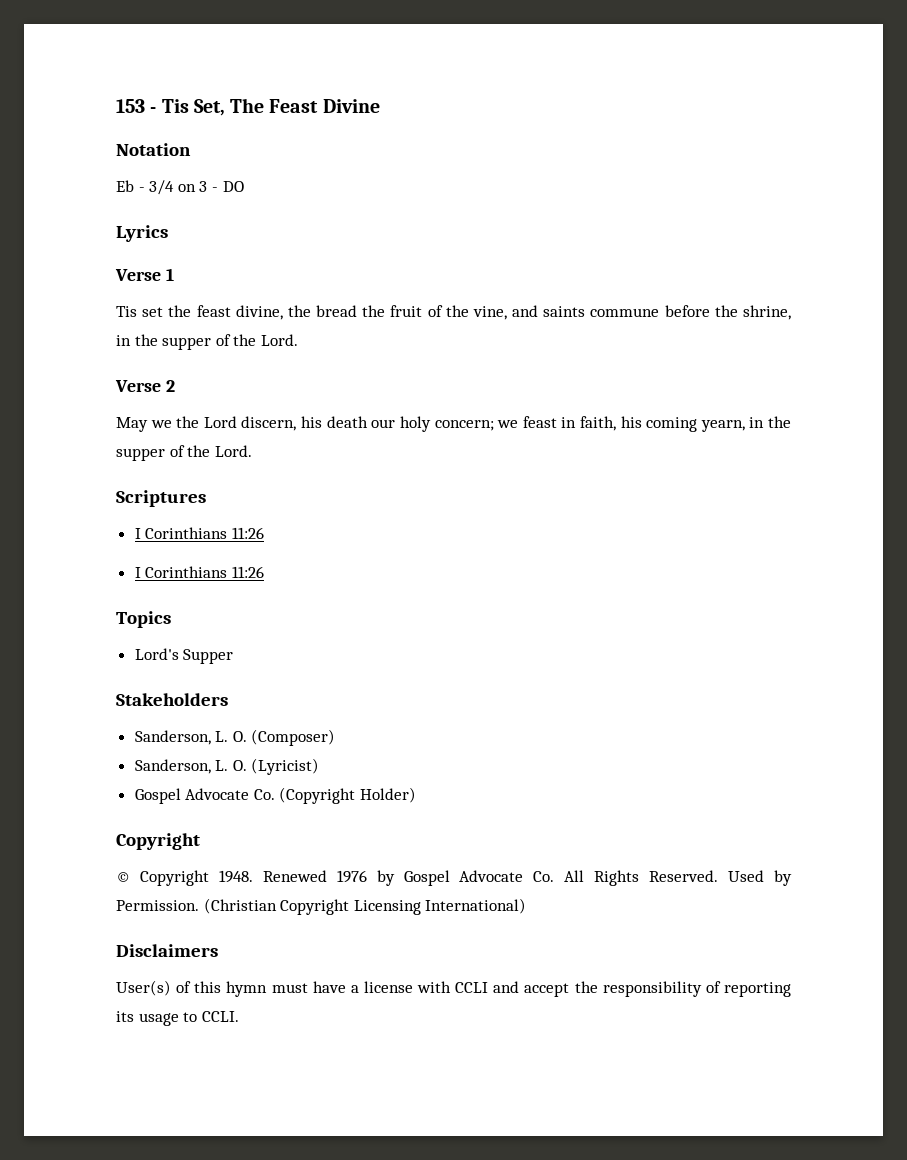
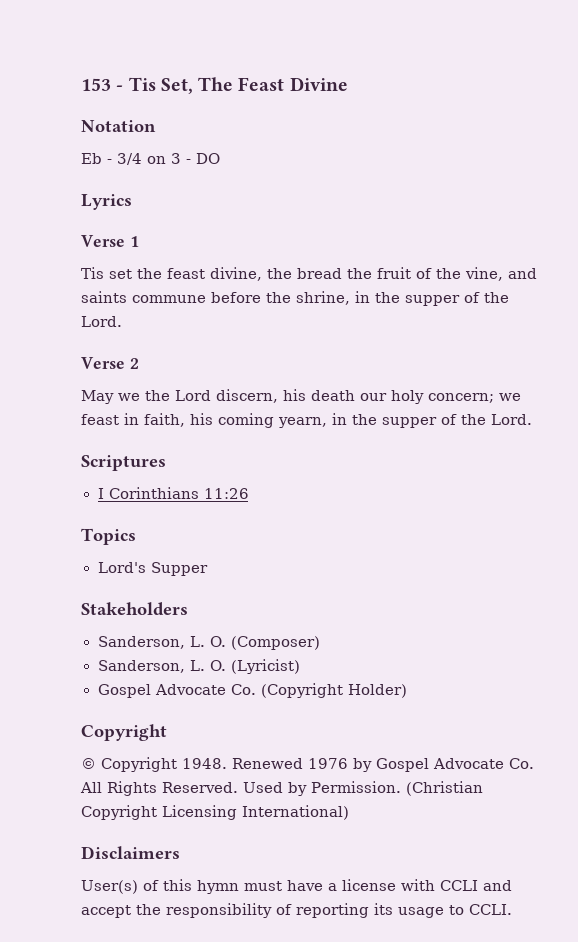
[134,566,264,578] // I Corinthians 11:26 -> (249, 493) none

